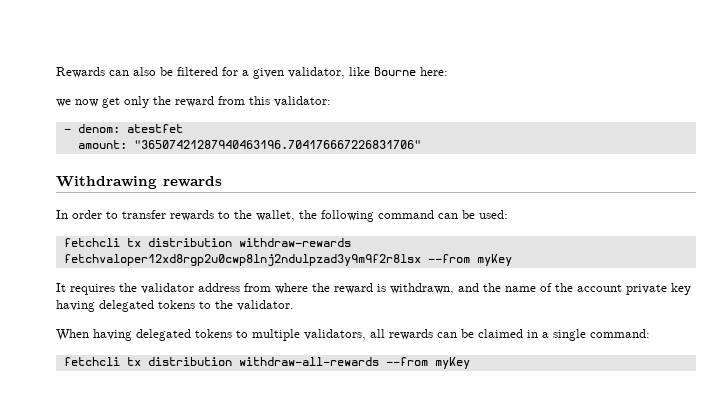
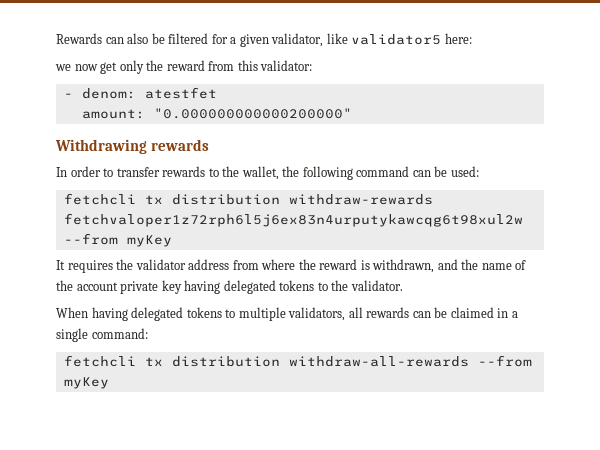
[374,67,416,76] Bourne -> [351,34,442,45] validator5
[133,140,421,149] "36507421287940463196.704176667226831706" -> [153,108,352,119] "0.000000000000200000"
[63,254,421,266] fetchvaloper12xd8rgp2u0cwp8lnj2ndulpzad3y9m9f2r8lsx -> [63,213,523,227] fetchvaloper1z72rph6l5j6ex83n4urputykawcqg6t98xul2w

